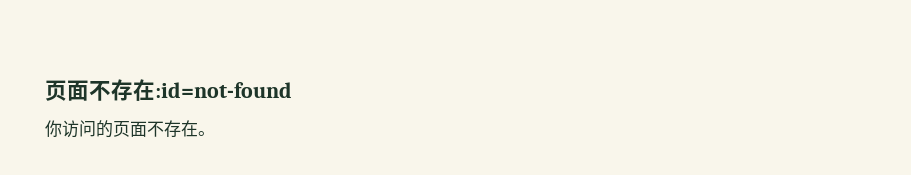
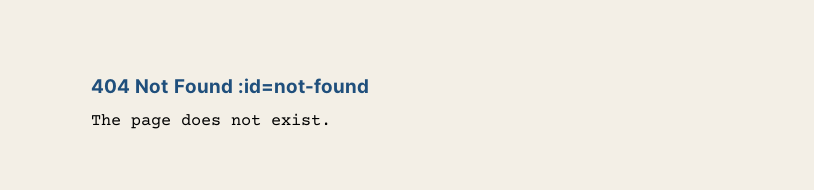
[45,79,292,101] [45,120,215,138] 页面不存在:id=not-found // 你访问的页面不存在。 -> [91,78,369,94] [91,113,331,129] 404 Not Found :id=not-found // The page does not exist.

